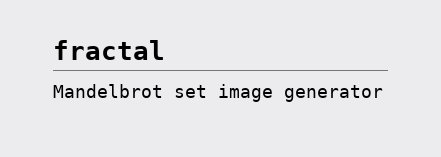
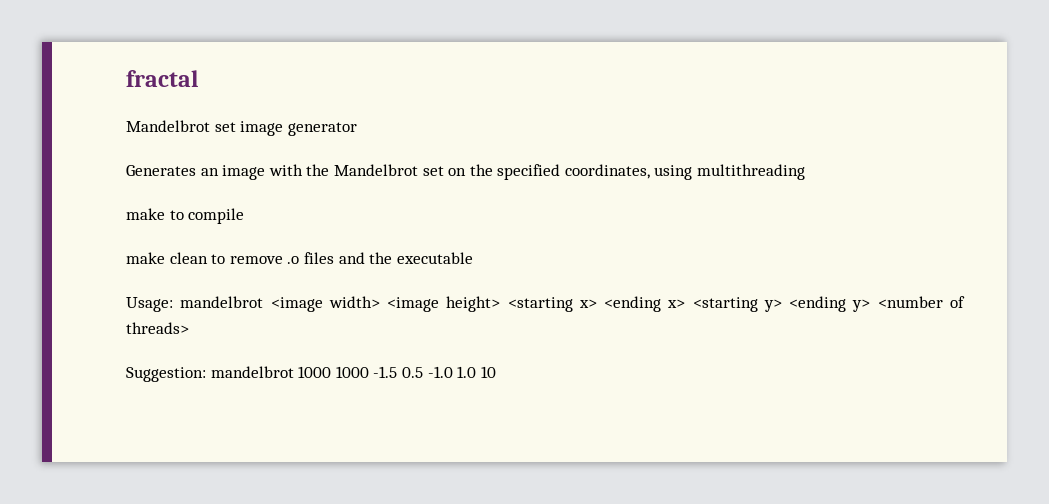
(383, 93) none -> [126,164,806,180] [126,208,245,224] [126,252,473,264] [126,296,965,312] [126,322,189,334] [126,366,496,382] // Generates an image with the Mandelbrot set on the specified coordinates, using multithreading // make to compile // make clean to remove .o files and the executable // Usage: mandelbrot <image width> <image height> <starting x> <ending x> <starting y> <ending y> <number of threads> // Suggestion: mandelbrot 1000 1000 -1.5 0.5 -1.0 1.0 10

